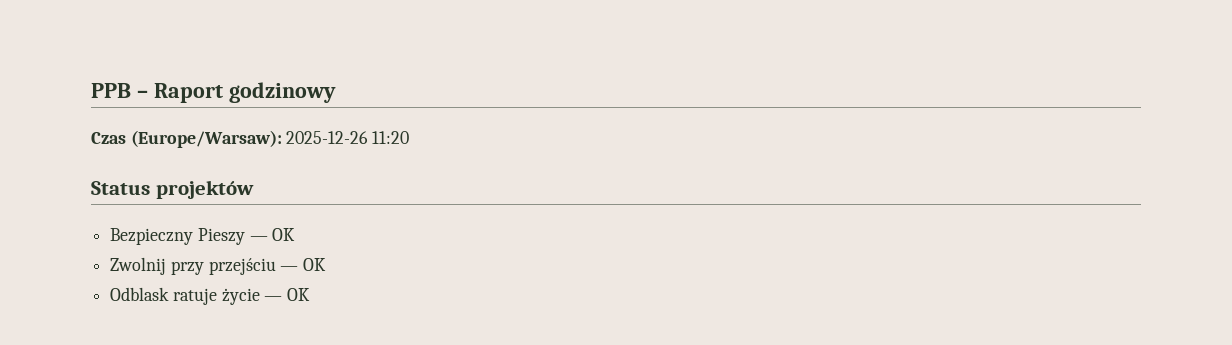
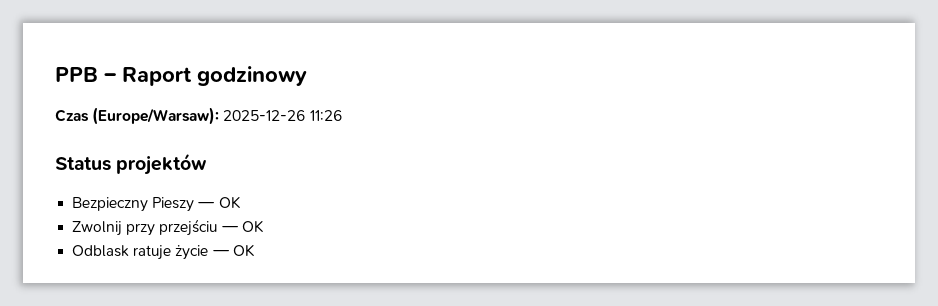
[372,131,410,144] 11:20 -> [309,110,342,121] 11:26

